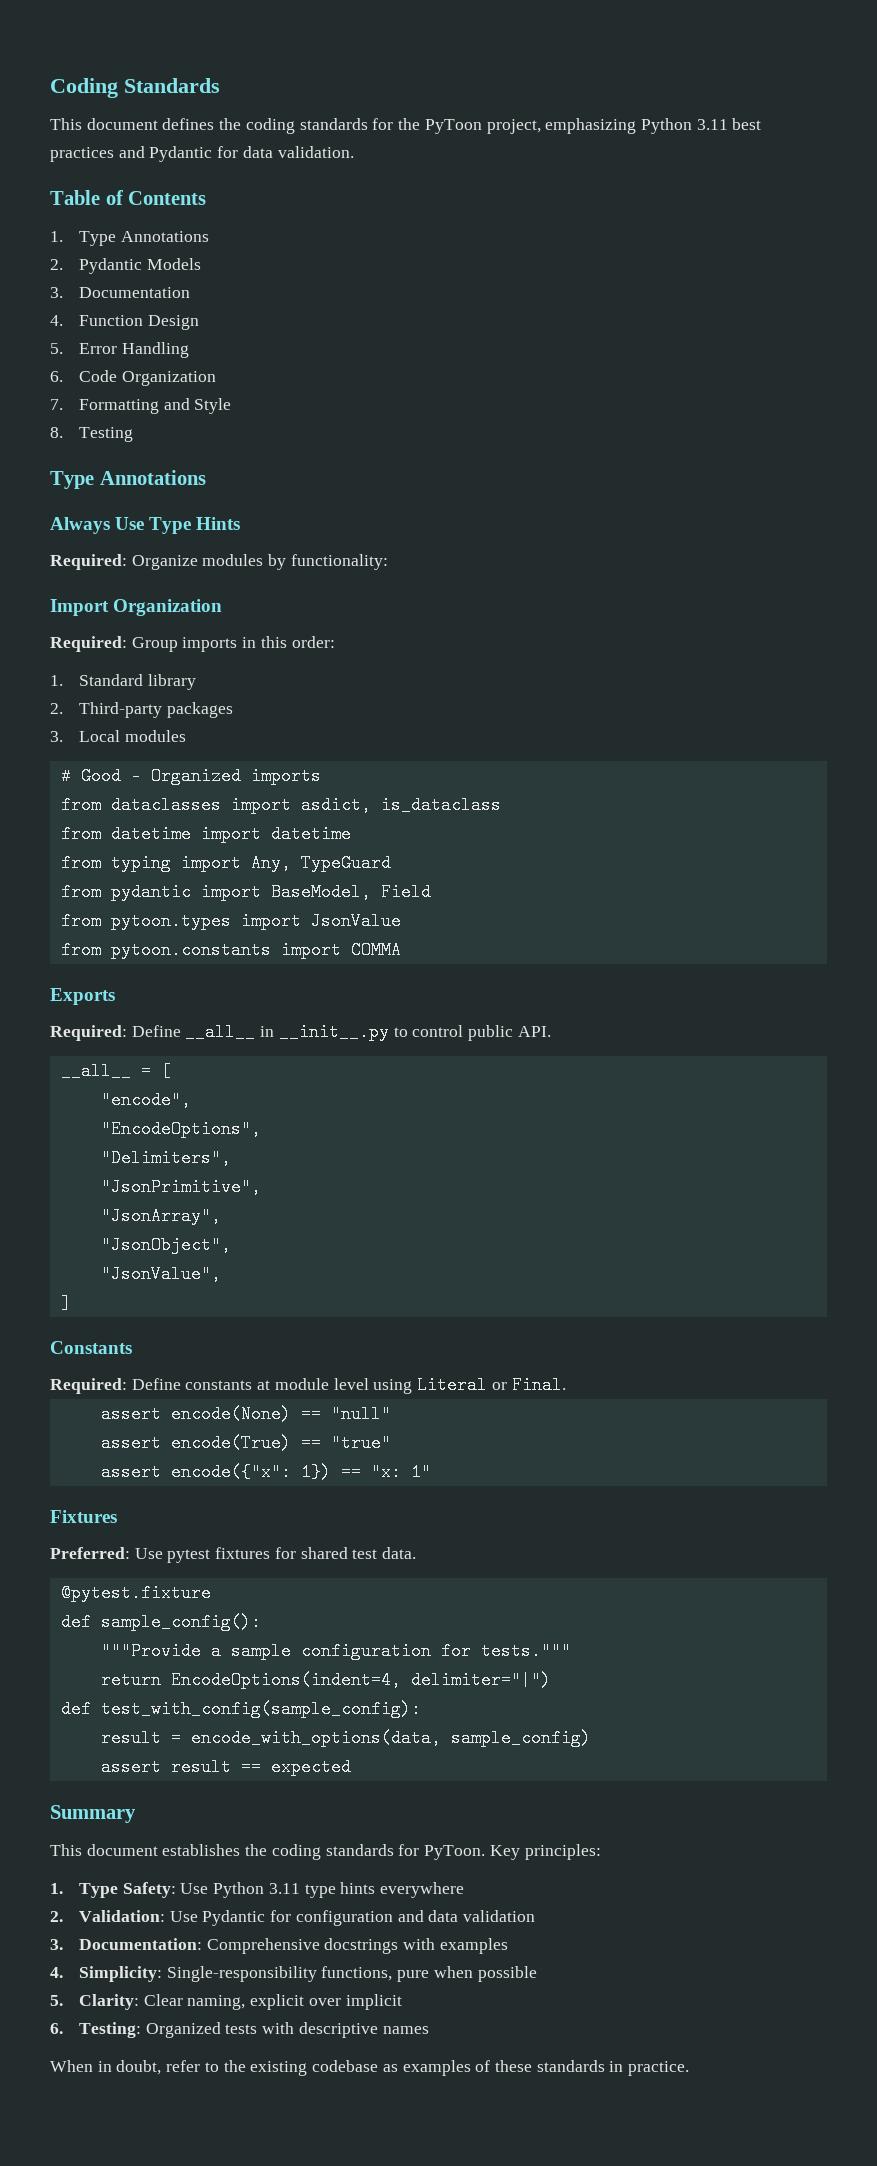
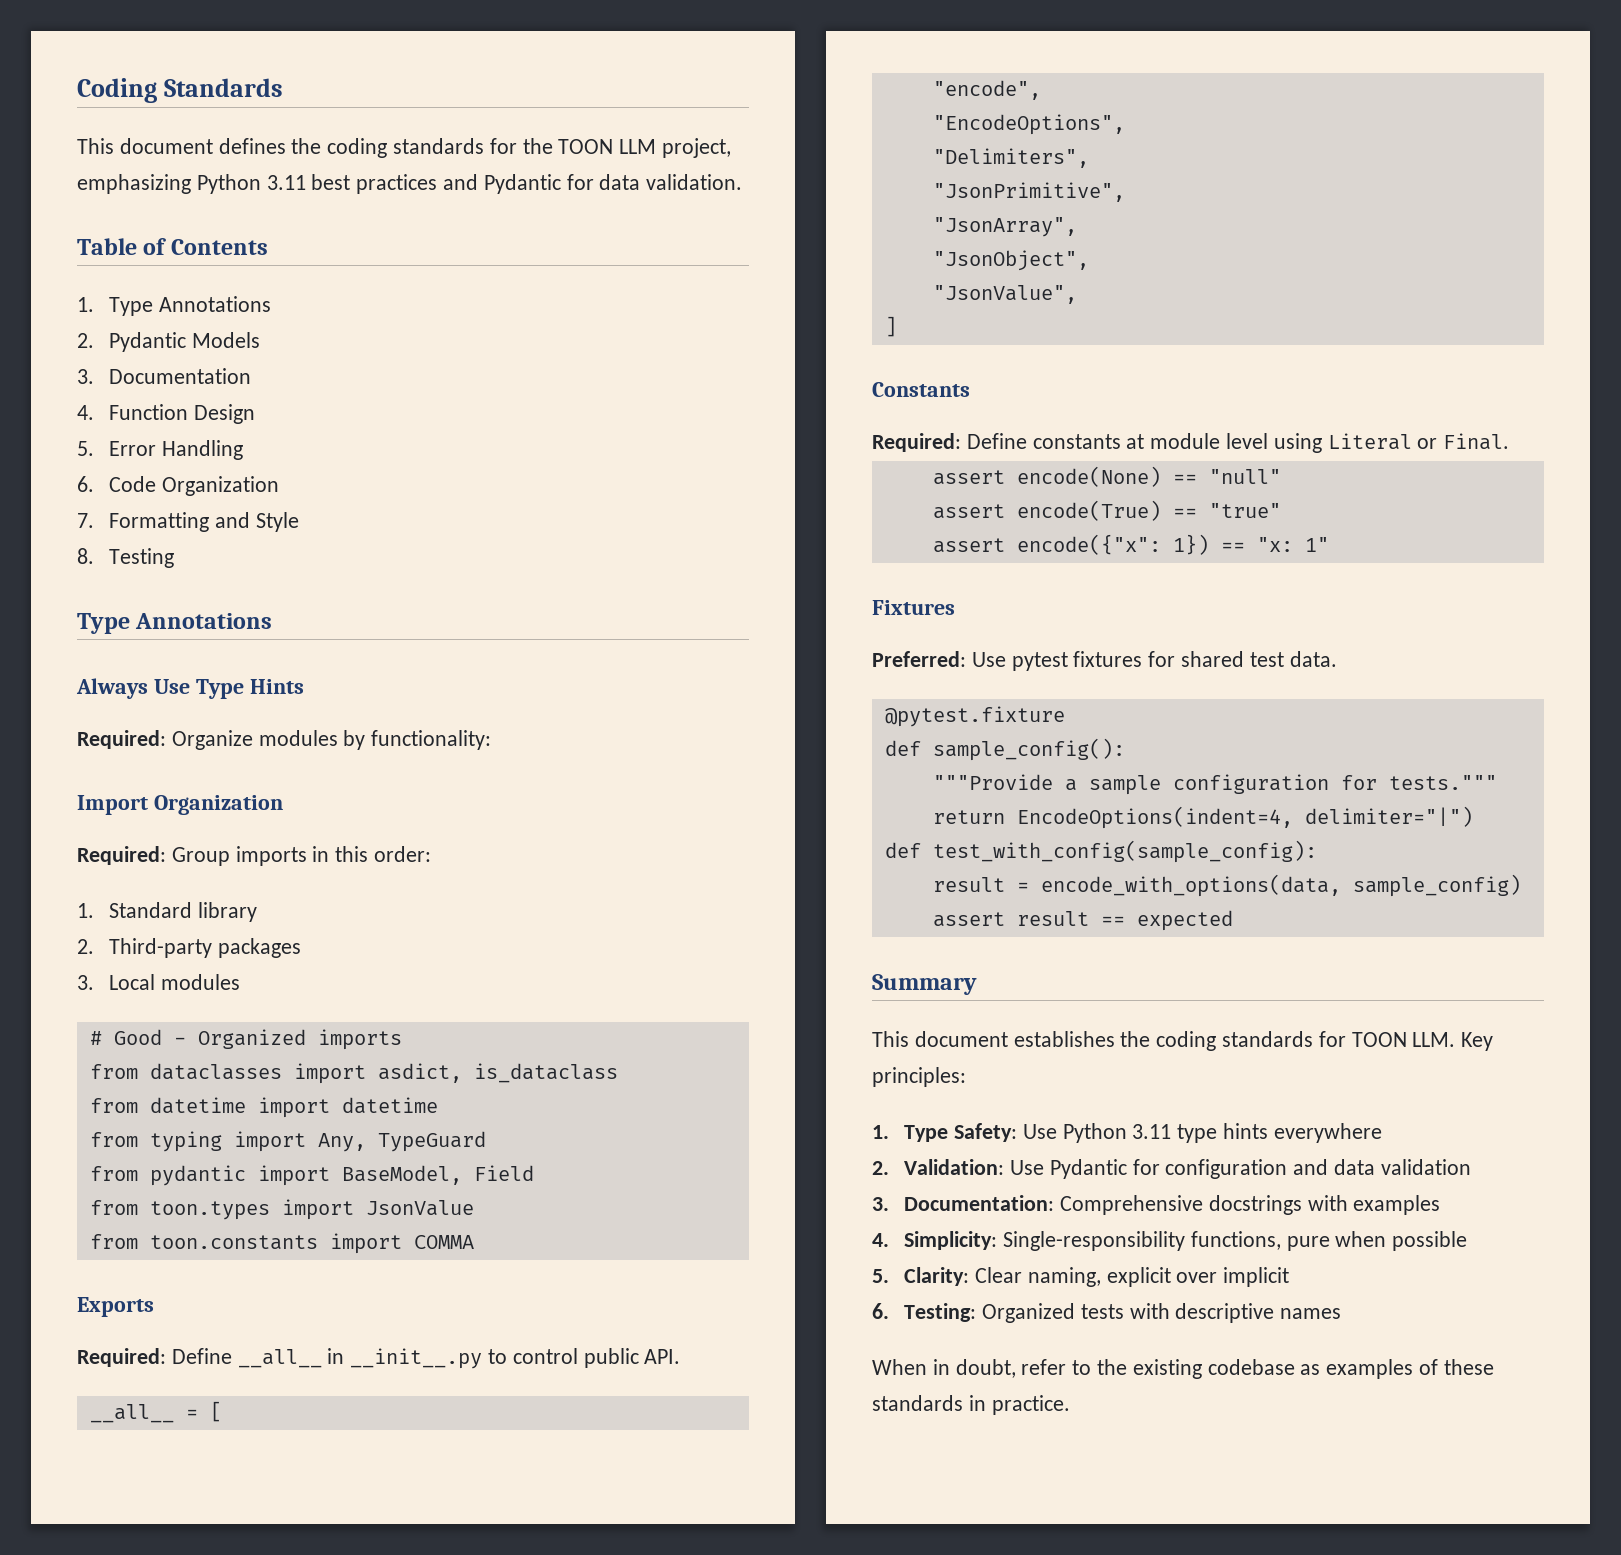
[424,119,482,134] PyToon -> [558,139,657,154] TOON LLM
[110,912,231,930] pytoon.types -> [149,1201,270,1220] toon.types
[110,941,271,959] pytoon.constants -> [149,1235,318,1250] toon.constants
[424,1845,486,1860] PyToon. -> [1351,1032,1456,1047] TOON LLM.

